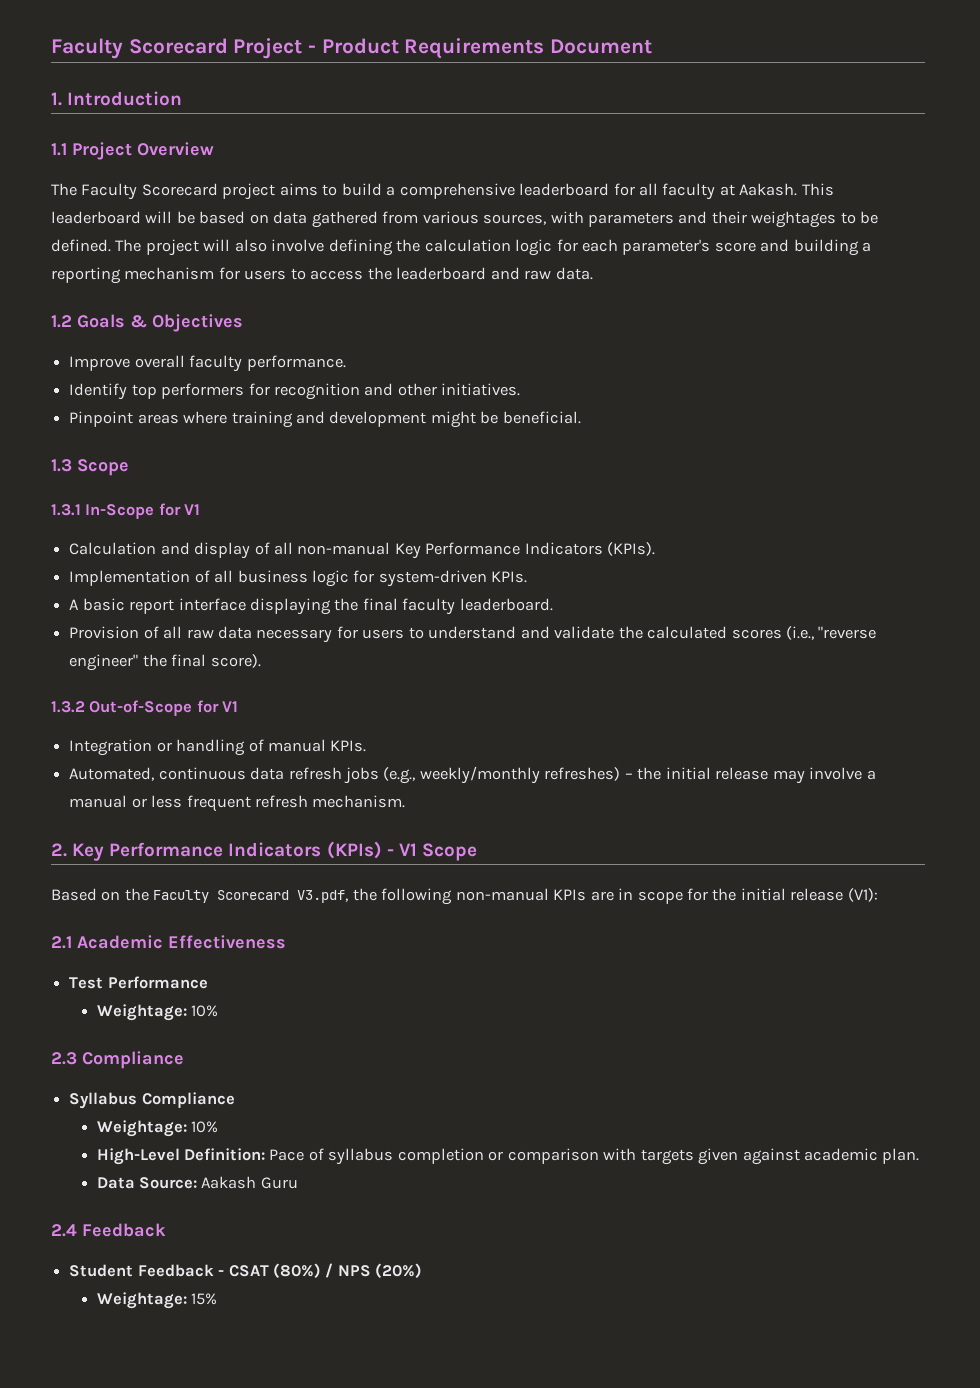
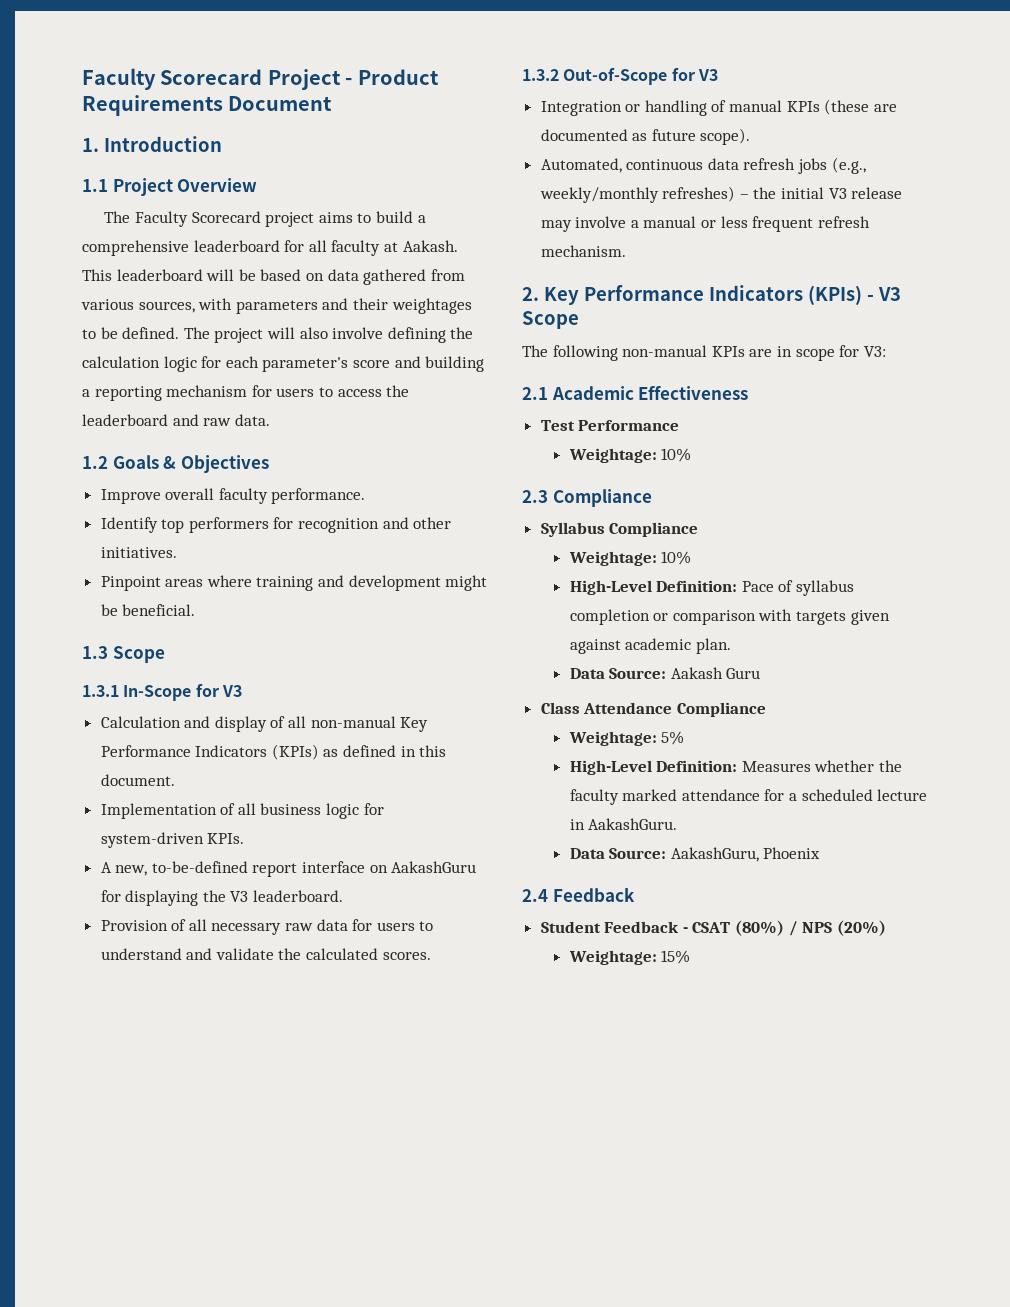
[184,504,201,515] V1 -> [221,685,242,697] V3
[607,542,656,556] (KPIs). -> [271,744,447,760] [100,774,175,786] (KPIs) as defined in this document.
[82,598,456,615] basic report interface displaying the final faculty -> [115,861,477,877] [100,890,249,906] new, to-be-defined report interface on AakashGuru for displaying the V3
(183, 632) none -> [211,923,282,935] necessary
[256,629,333,643] necessary -> (348, 925) none
[731,626,877,640] [69,654,261,671] scores (i.e., "reverse engineer" the final score). -> [382,952,431,960] scores.
[222,701,239,712] V1 -> [697,69,718,81] V3
[330,740,367,752] KPIs. -> [786,99,897,115] [540,128,751,145] KPIs (these are documented as future scope).
(711, 773) none -> [828,188,847,199] V3
[398,843,477,861] [51,888,377,903] V1 Scope // Based on the Faculty Scorecard V3.pdf, the -> [877,287,901,301] [522,311,579,329] [522,345,548,357] V3 Scope // The
[712,888,878,902] the initial release (V1): -> [863,346,886,357] V3:
(298, 1183) none -> [540,702,766,717] [568,731,685,746] [569,760,902,775] [569,789,928,805] [569,818,678,830] [569,847,821,862] // Class Attendance Compliance // Weightage: 5% // High-Level Definition: Measures whether the faculty marked attendance for a scheduled lecture in AakashGuru. // Data Source: AakashGuru, Phoenix

